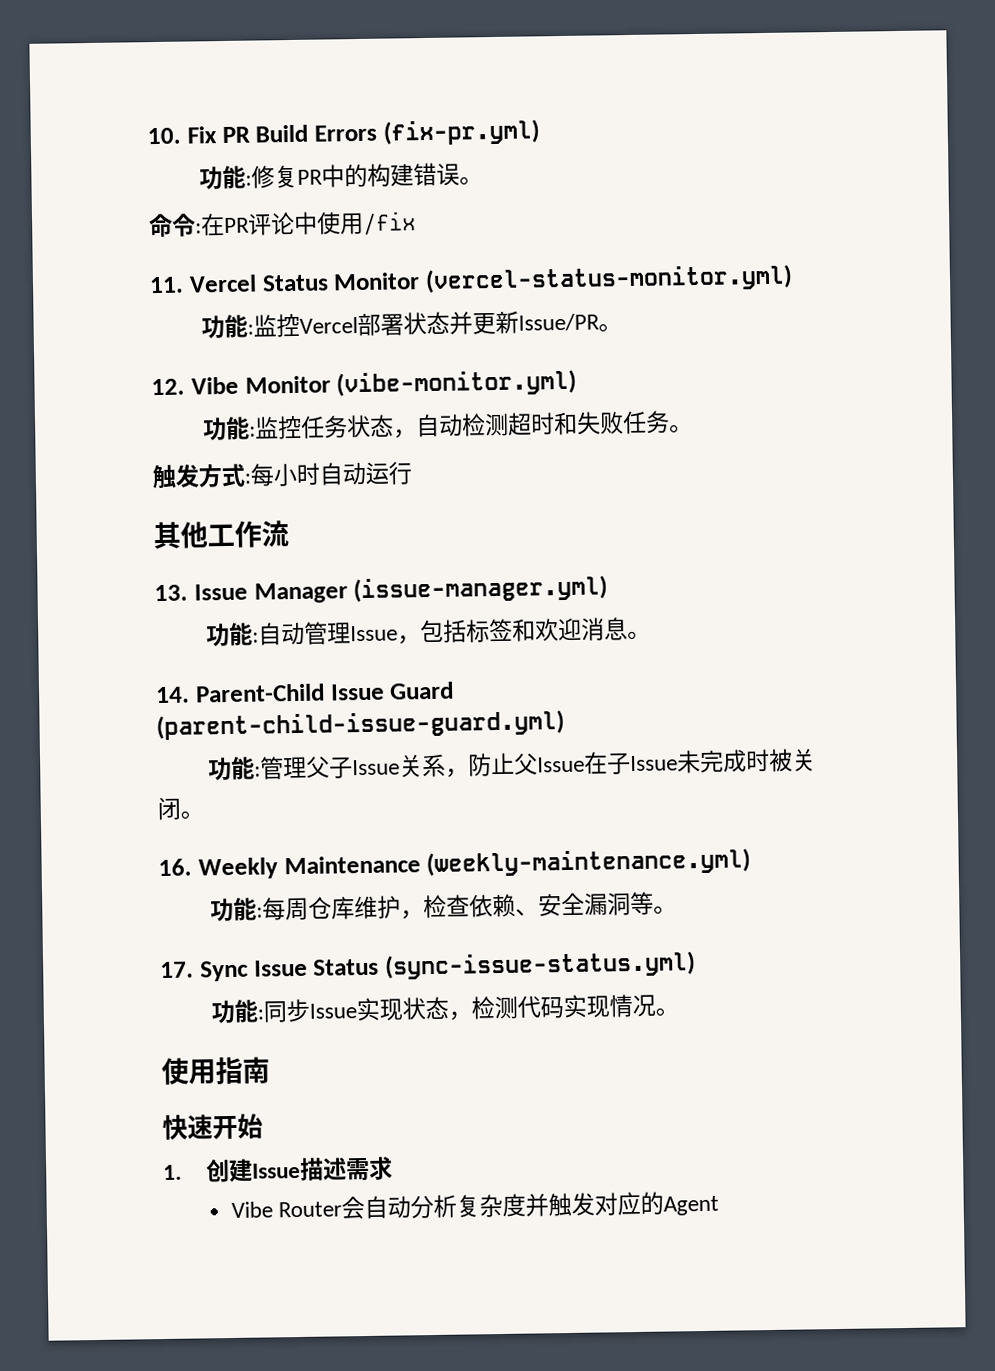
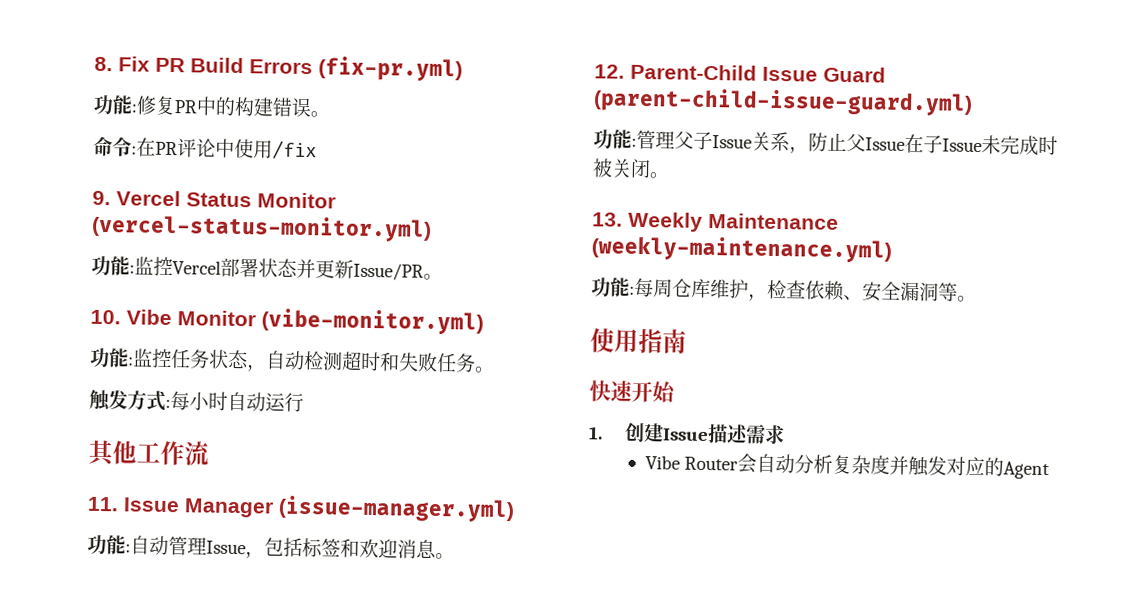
[147,127,181,145] 10. -> [94,56,113,72] 8.
[149,276,184,294] 11. -> [92,190,111,206] 9.
[151,378,185,396] 12. -> [90,309,121,325] 10.
[154,584,188,602] 13. -> [87,496,119,512] 11.
[155,686,190,704] 14. -> [594,64,625,79] 12.
[158,858,192,877] 16. -> [592,212,623,227] 13.
[160,951,696,982] [210,994,679,1024] // 17. Sync Issue Status (sync-issue-status.yml) // 功能:同步Issue实现状态，检测代码实现情况。 -> (977, 298) none

